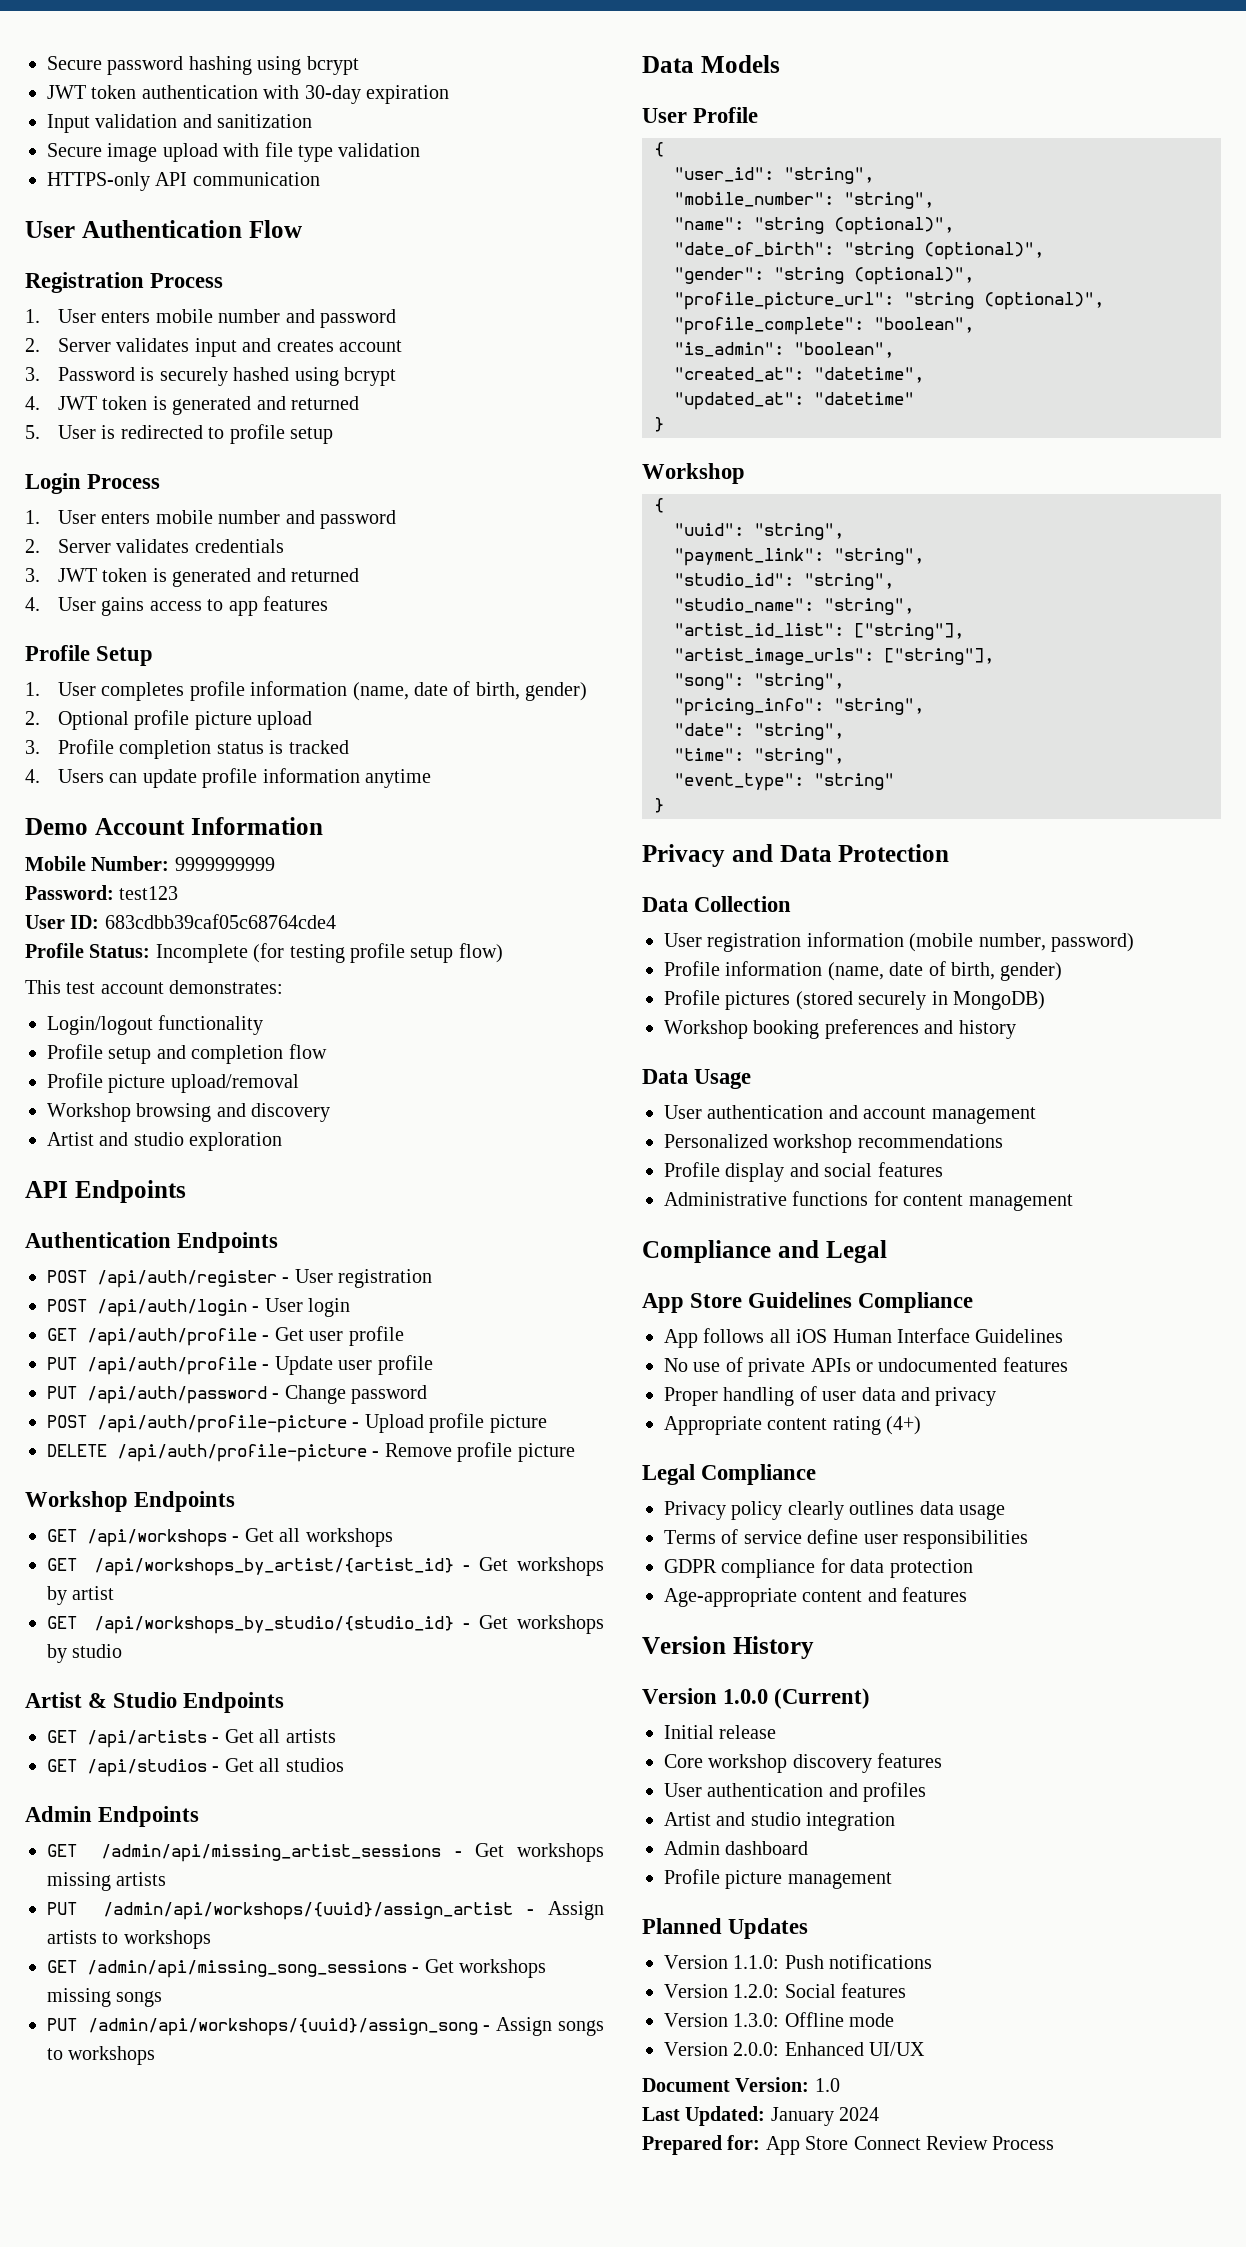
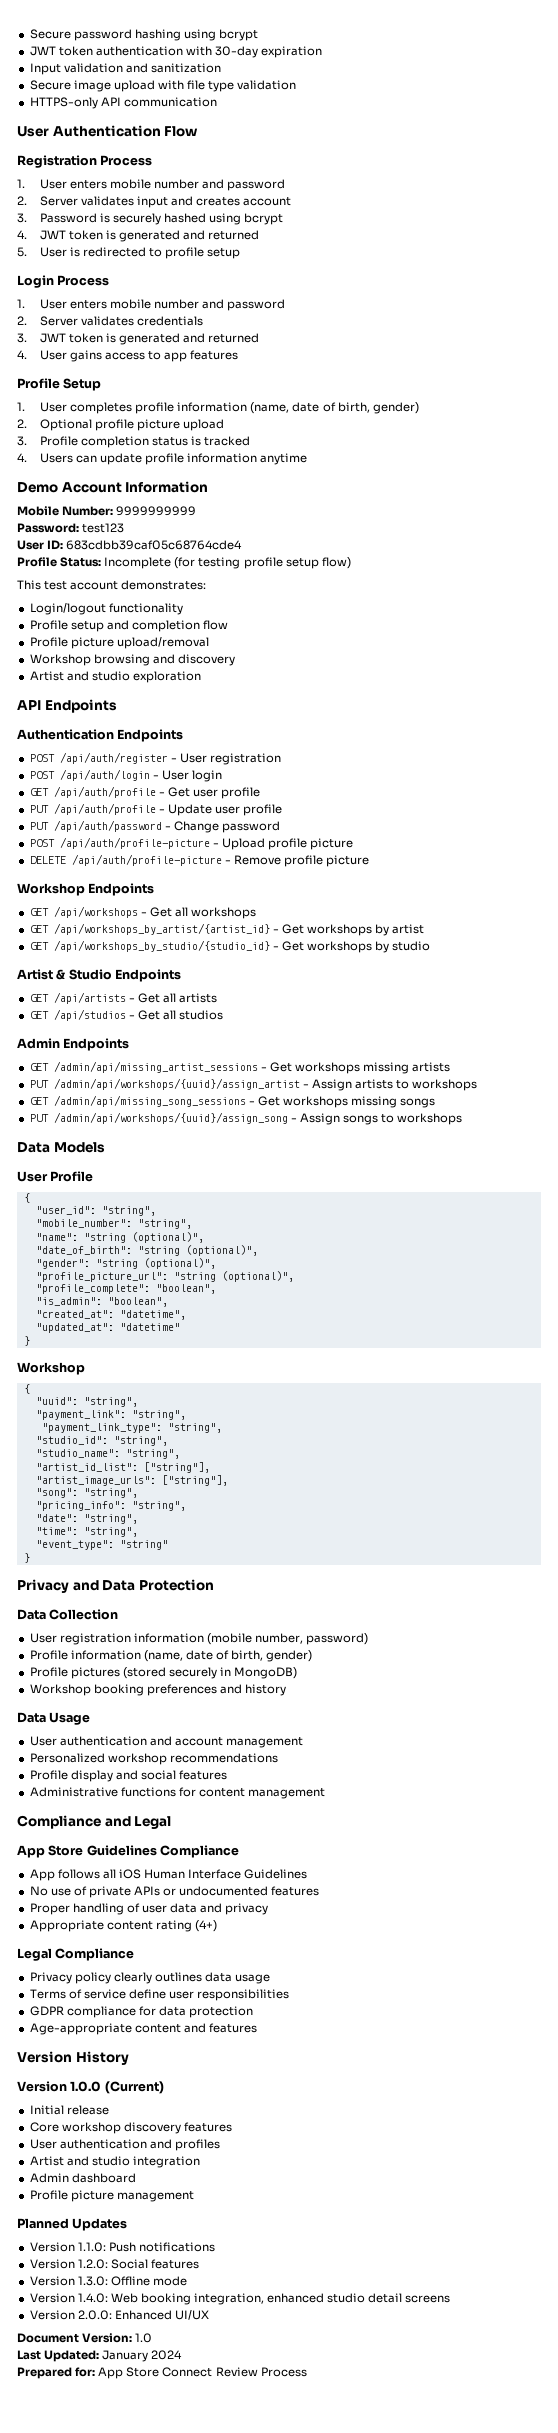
(924, 556) none -> [41,1423,222,1433] // "payment_link_type": "string",
(895, 2020) none -> [29,2293,451,2305] // Version 1.4.0: Web booking integration, enhanced studio detail screens

